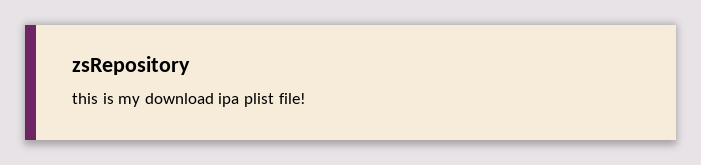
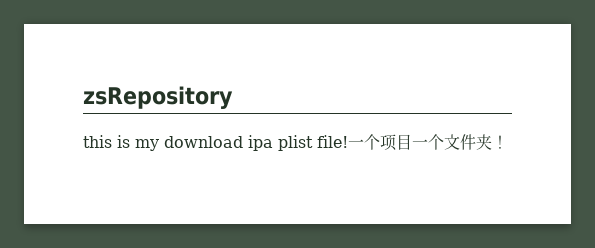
(306, 98) none -> [348,134,508,151] 一个项目一个文件夹！

